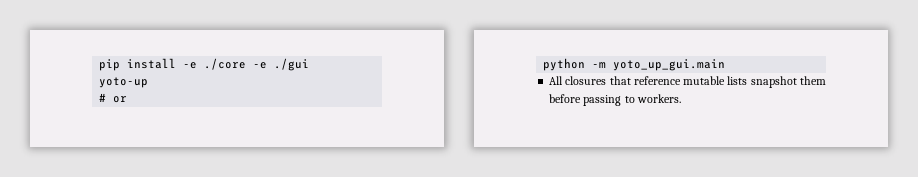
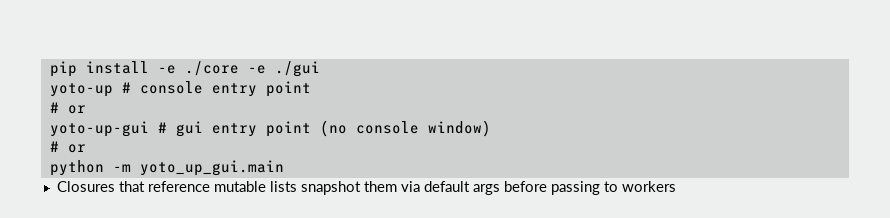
(149, 82) none -> [121,81,311,97] [49,102,86,114] [49,120,491,137] # console entry point // # or // yoto-up-gui # gui entry point (no console window)
[549,76,607,85] All closures -> [56,181,115,192] Closures
(826, 80) none -> [400,181,500,195] via default args
[636,94,681,103] workers. -> [621,181,676,192] workers

